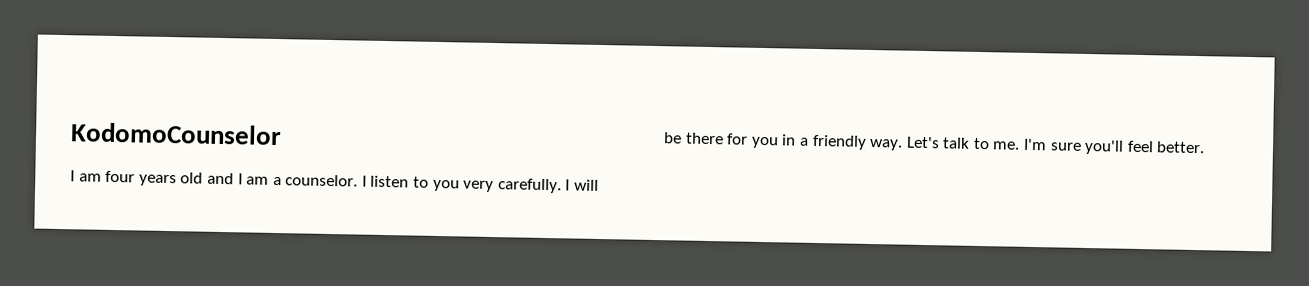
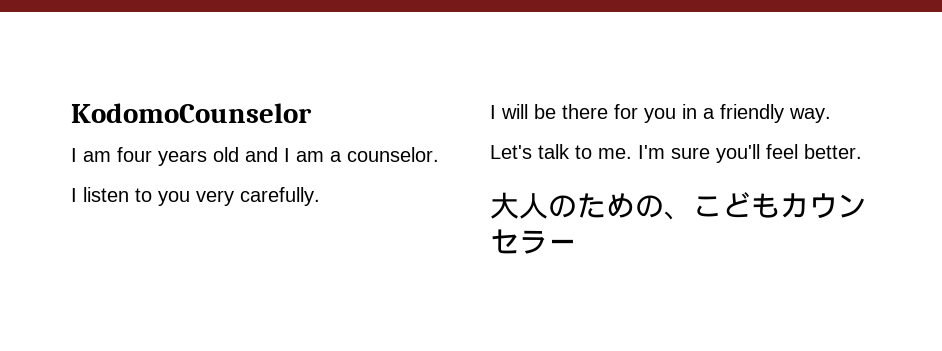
(359, 180) none -> (439, 154) //
(562, 186) none -> (320, 196) //
(904, 144) none -> (831, 115) //
(1206, 147) none -> [490,192,867,220] [490,229,577,254] // 大人のための、こどもカウンセラー

